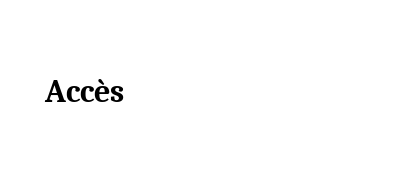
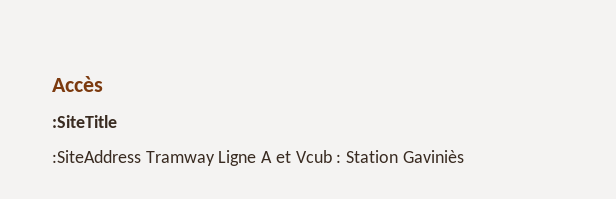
(124, 90) none -> [52,115,117,128] [52,150,464,166] // :SiteTitle // :SiteAddress Tramway Ligne A et Vcub : Station Gaviniès

